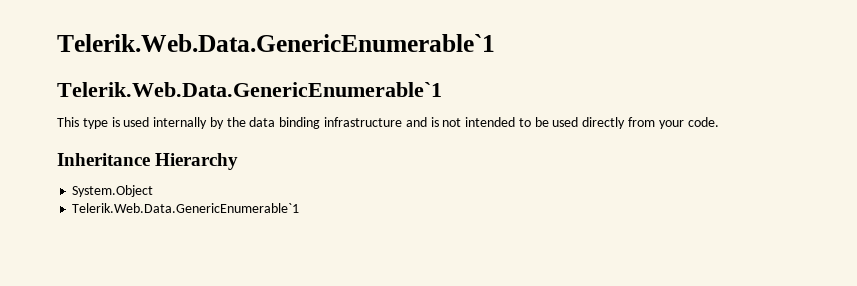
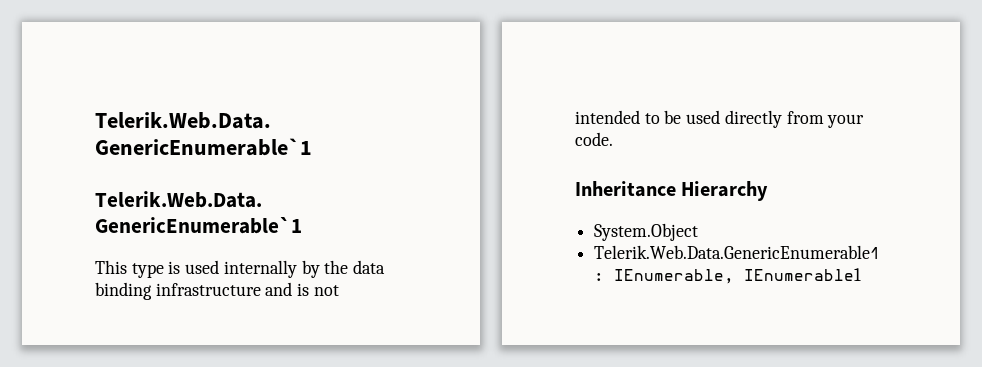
[72,203,300,213] Telerik.Web.Data.GenericEnumerable`1 -> [594,245,881,259] [594,268,862,284] Telerik.Web.Data.GenericEnumerable1 : IEnumerable, IEnumerable1

